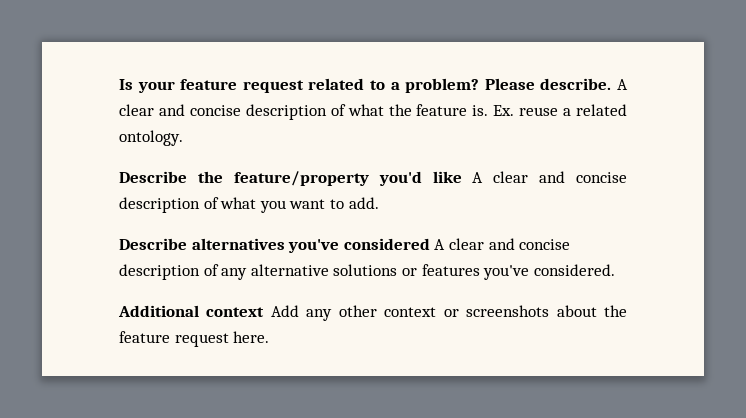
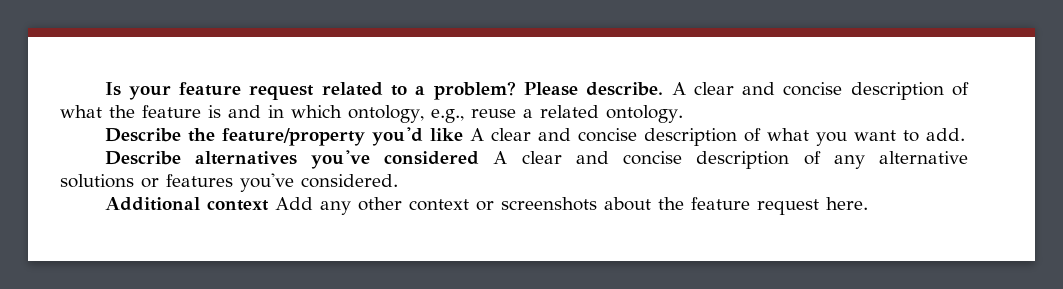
[472,105,515,116] is. Ex. -> [208,105,464,123] is and in which ontology, e.g.,

